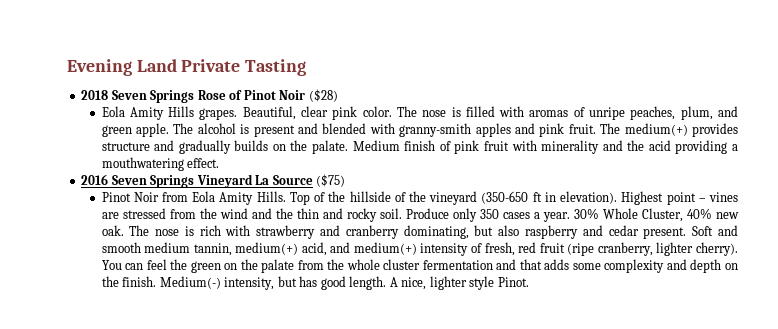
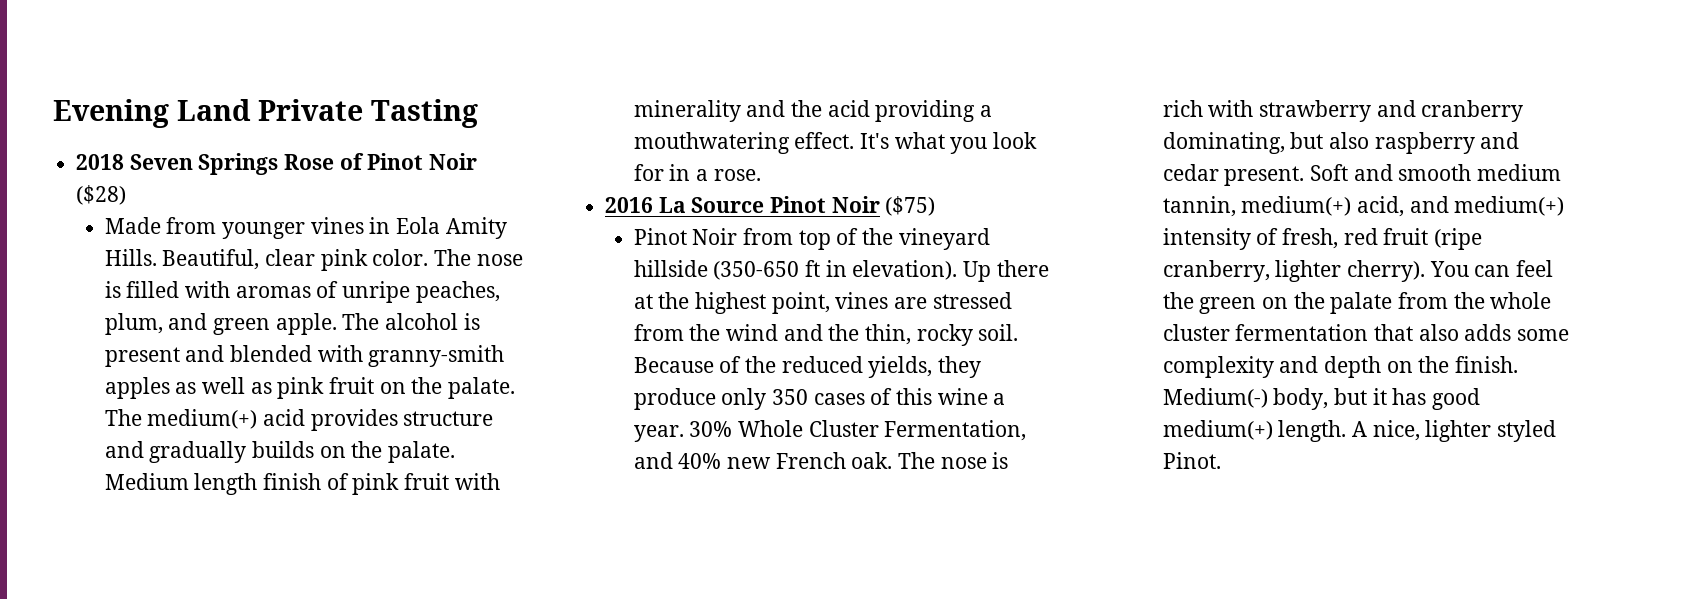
[101,106,238,120] Eola Amity Hills grapes. -> [104,217,507,239] [104,249,157,266] Made from younger vines in Eola Amity Hills.
[514,123,596,137] and pink fruit. -> [175,377,516,399] as well as pink fruit on the palate.
(688, 129) none -> [263,409,306,426] acid
(400, 145) none -> [194,473,258,495] length
[81,174,346,188] [101,191,391,205] // 2016 Seven Springs Vineyard La Source ($75) // Pinot Noir from Eola Amity Hills. Top of the hillside -> [860,132,1038,154] [633,164,761,181] [605,196,936,216] [633,228,831,250] It's what you look for in a rose. // 2016 La Source Pinot Noir ($75) // Pinot Noir from top
(478, 198) none -> [633,260,708,277] hillside
[621,191,706,205] Highest point – -> [963,260,1049,282] [633,292,830,314] Up there at the highest point,
[296,208,530,222] thin and rocky soil. Produce only 350 cases -> [865,324,1019,346] [633,356,982,378] [633,388,988,410] thin, rocky soil. Because of the reduced yields, they produce only 350 cases of this wine
[641,208,683,222] Cluster, -> [808,420,1027,441] [633,452,673,469] Cluster Fermentation, and
(739, 215) none -> [775,452,846,469] French
[496,259,542,270] and that -> [1374,324,1459,341] that also
[224,276,297,290] intensity, but -> [1273,388,1387,410] body, but it
(346, 283) none -> [1162,420,1273,440] medium(+)
[469,276,495,290] style -> [1497,420,1557,442] styled

